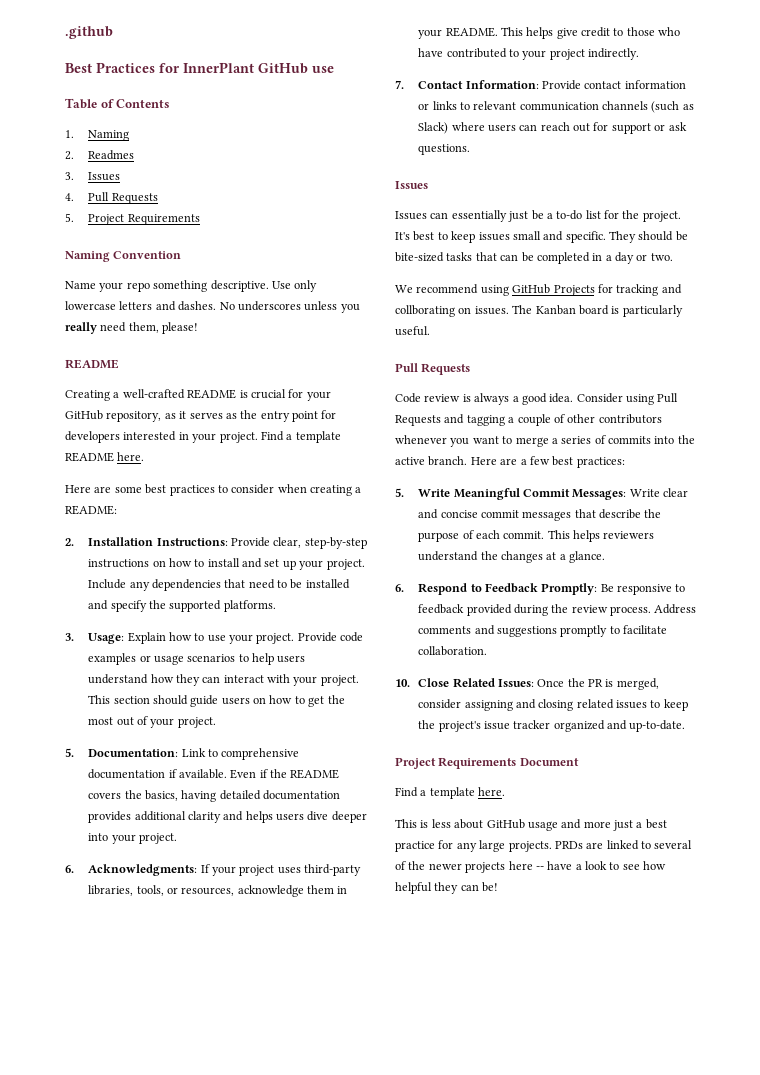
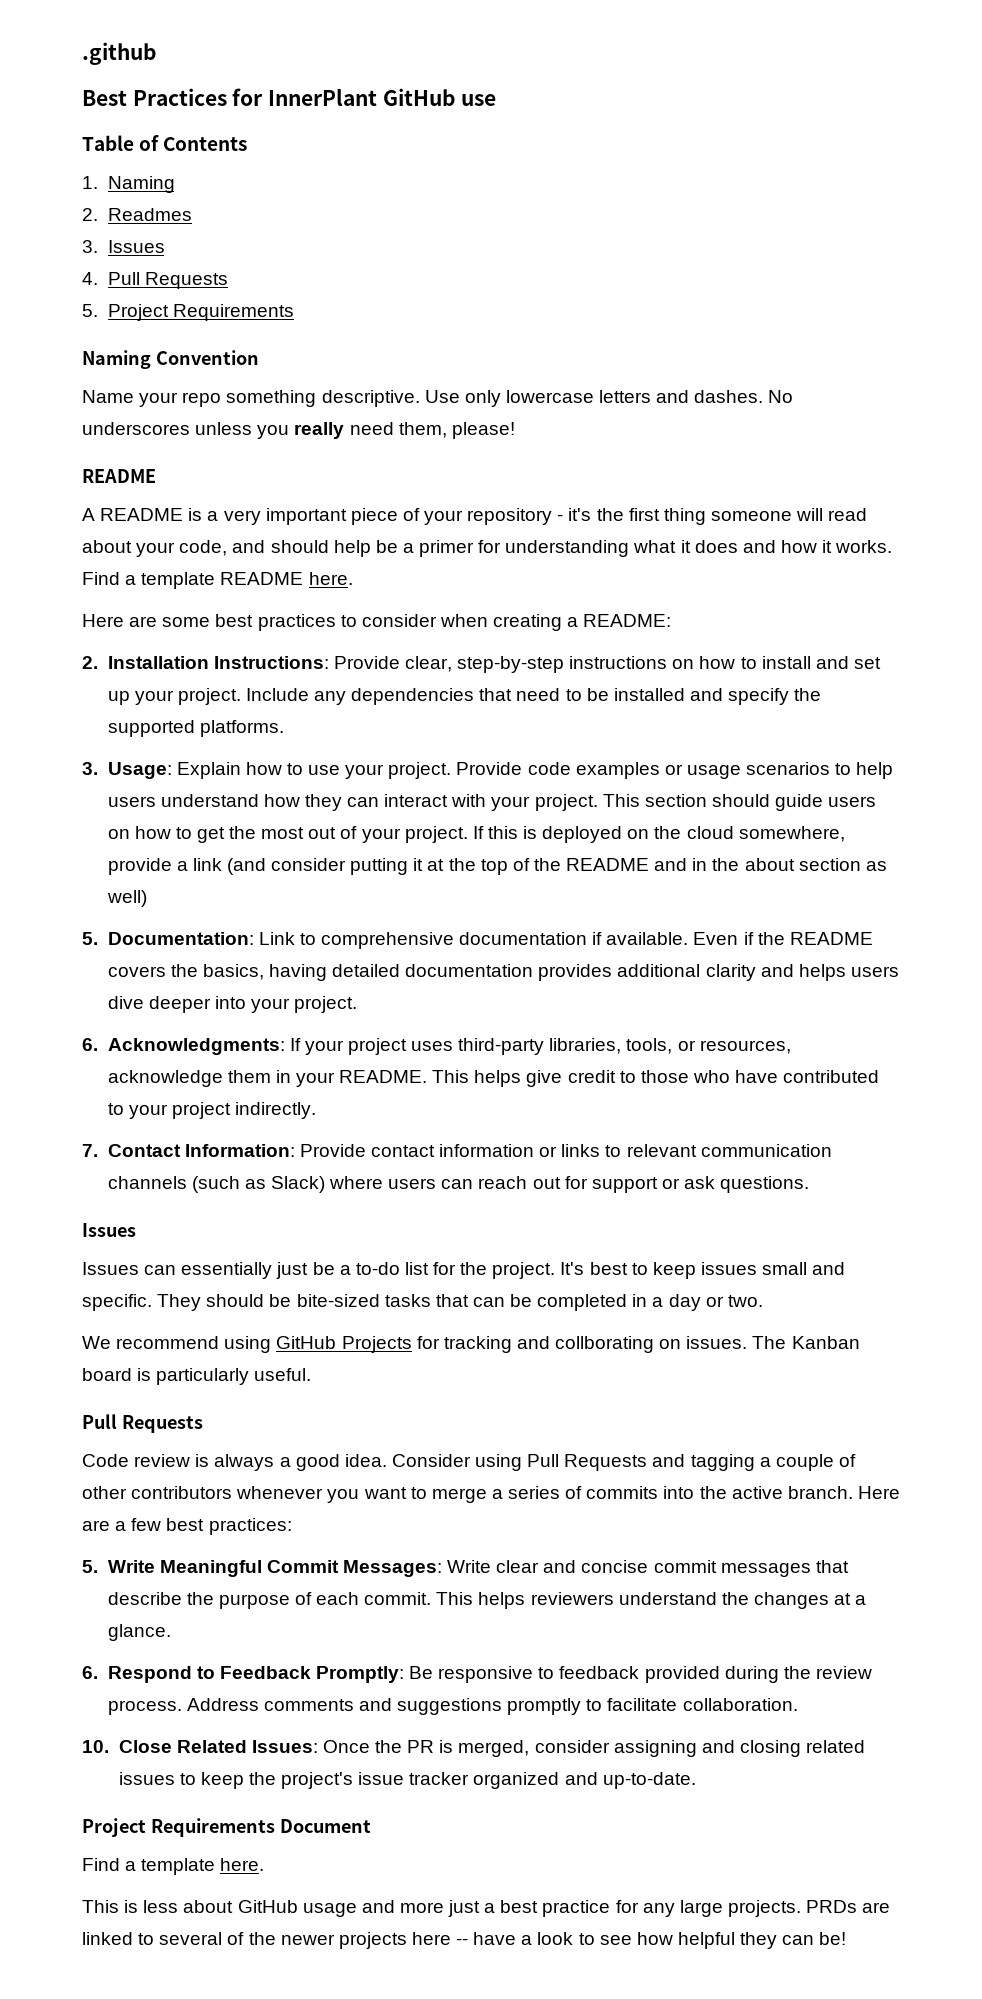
[65,389,331,401] [65,410,337,422] [65,431,258,443] Creating a well-crafted README is crucial for your GitHub repository, as it serves as the entry point for developers interested in your project. -> [82,508,868,525] [82,540,893,557] A README is a very important piece of your repository - it's the first thing someone will read about your code, and should help be a primer for understanding what it does and how it works.
(216, 722) none -> [472,826,845,843] [107,858,887,875] [106,890,147,907] If this is deployed on the cloud somewhere, provide a link (and consider putting it at the top of the README and in the about section as well)

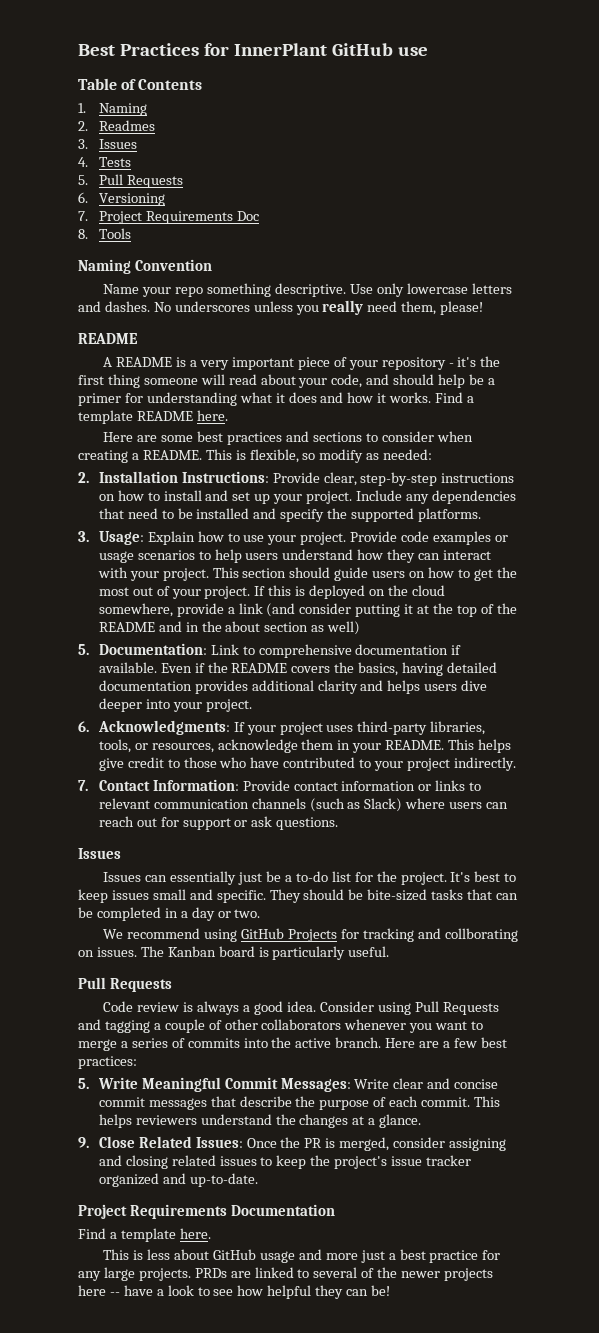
[82,42,157,65] .github // -> (78, 50) none
[107,272,228,289] [82,304,294,321] Pull Requests // 5. Project Requirements -> [98,157,131,167] [78,174,183,188] [78,192,165,206] [78,211,259,224] [78,228,131,239] Tests // 5. Pull Requests // 6. Versioning // 7. Project Requirements Doc // 8. Tools
(336, 622) none -> [285,431,362,442] and sections
[583,614,672,627] README: -> [142,449,433,463] README. This is flexible, so modify as needed:
[131,1486,233,1499] contributors -> [261,1019,342,1030] collaborators
[82,1666,872,1683] [107,1698,798,1715] [82,1740,109,1753] 6. Respond to Feedback Promptly: Be responsive to feedback provided during the review process. Address comments and suggestions promptly to facilitate collaboration. // 10. -> [78,1137,89,1148] 9.
[279,1819,371,1833] Document -> [230,1204,335,1216] Documentation

